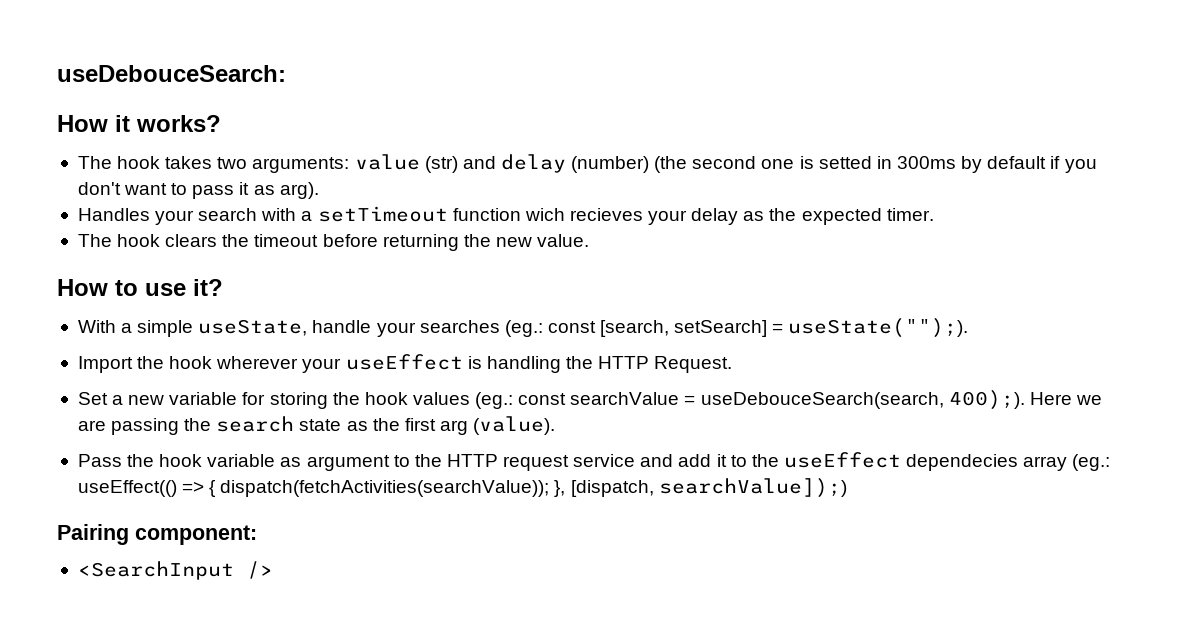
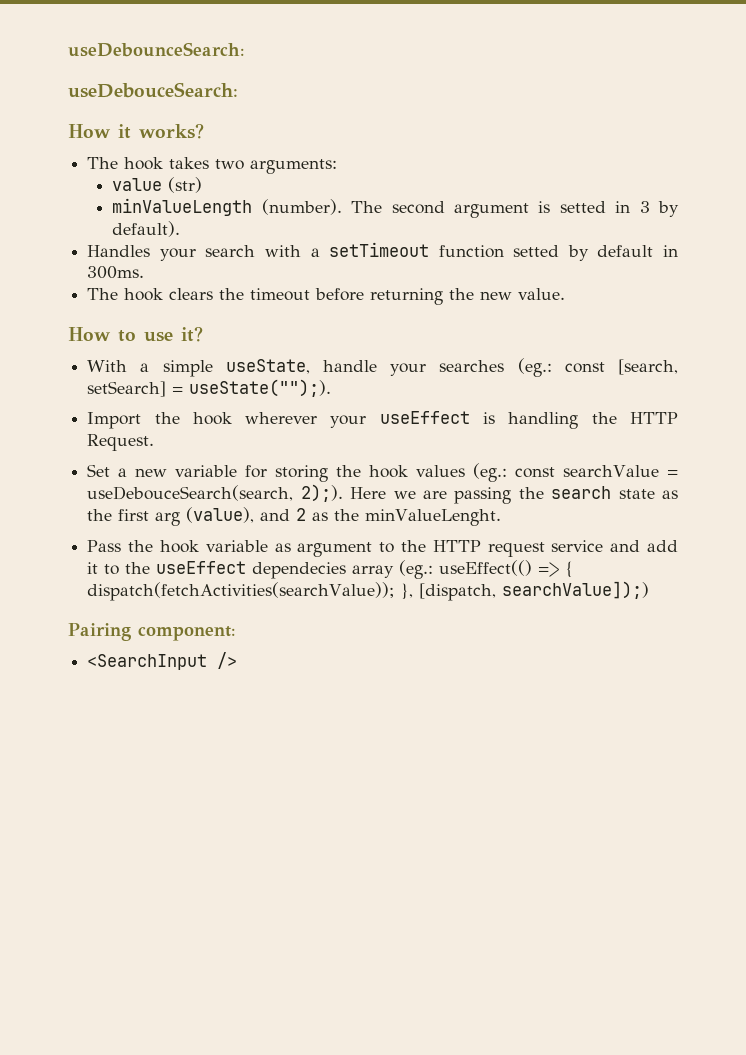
(57, 73) none -> [68,42,245,57] useDebounceSearch: //
(350, 165) none -> (338, 166) //
[462,154,1097,173] [77,182,319,199] and delay (number) (the second one is setted in 300ms by default if you don't want to pass it as arg). -> [112,198,680,218] [112,221,181,237] // minValueLength (number). The second argument is setted in 3 by default).
[524,208,934,225] wich recieves your delay as the expected timer. -> [513,245,678,261] [87,266,145,279] setted by default in 300ms.
[948,390,1025,410] 400);). -> [300,484,343,502] 2);).
[473,416,556,435] (value). -> [186,507,502,526] (value), and 2 as the minValueLenght.

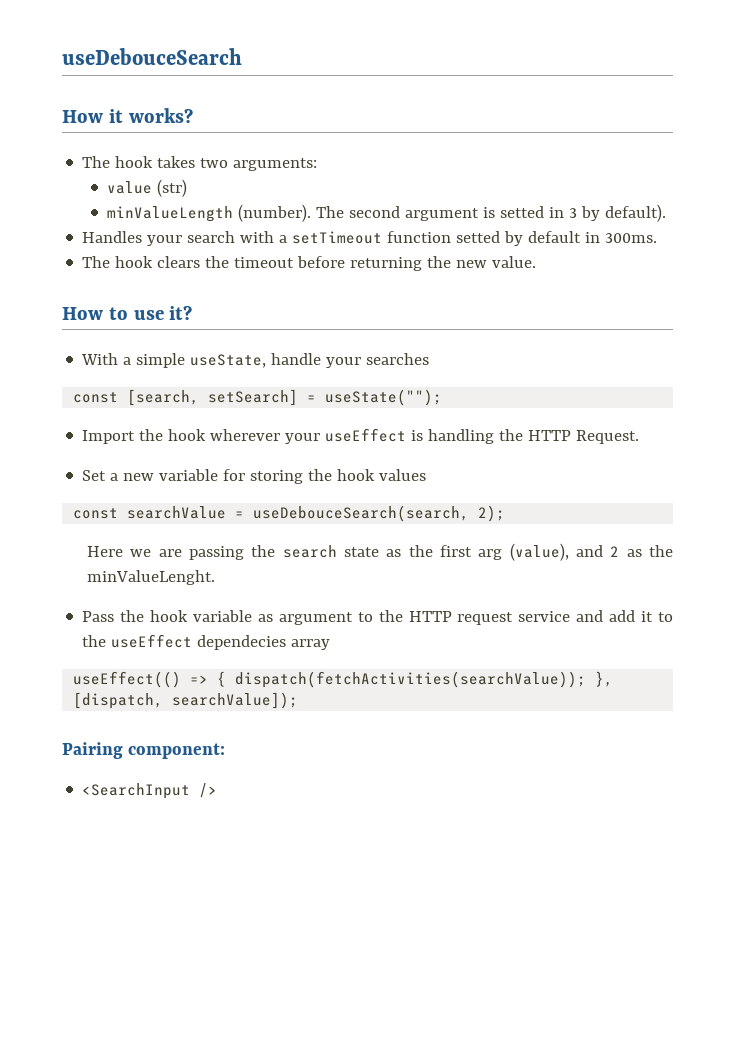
[68,42,245,57] [68,82,238,98] useDebounceSearch: // useDebouceSearch: -> [62,48,242,65] useDebouceSearch
[517,358,552,377] (eg.: -> (430, 359) //
[189,379,332,397] useState("");). -> [325,389,443,406] useState("");
[473,463,508,482] (eg.: -> (427, 475) //
[300,484,343,502] 2);). -> [478,505,506,522] 2); //
[399,560,434,579] (eg.: -> (331, 644) //
[502,581,650,599] searchValue]);) -> [172,692,299,709] searchValue]);

